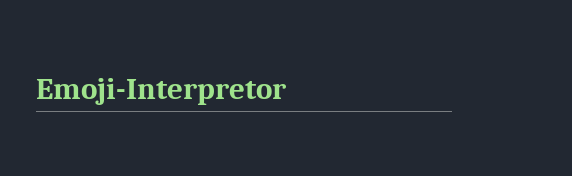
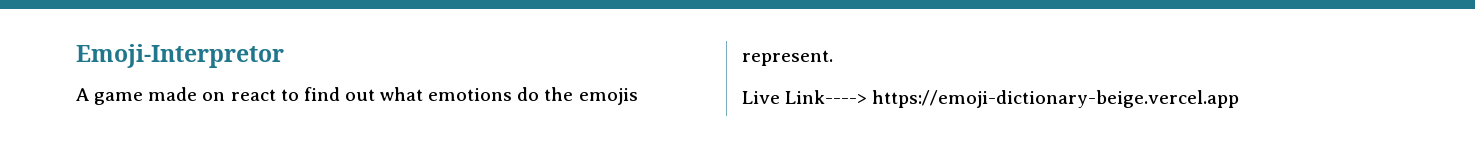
(287, 91) none -> [76,87,638,105] [742,50,833,66] [742,90,1240,108] // A game made on react to find out what emotions do the emojis represent. // Live Link----> https://emoji-dictionary-beige.vercel.app

